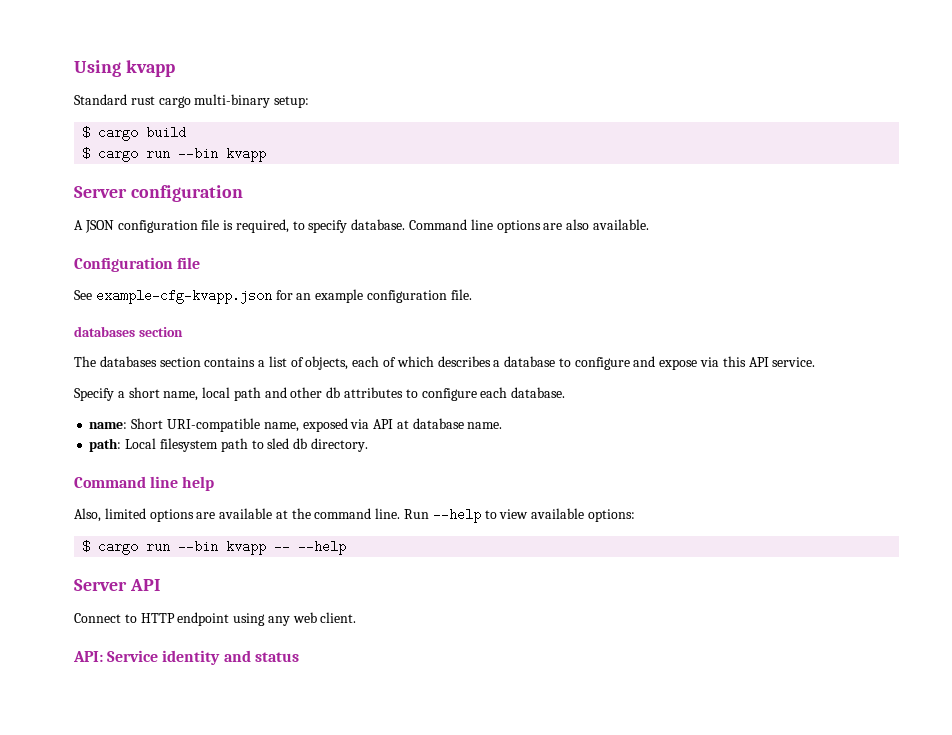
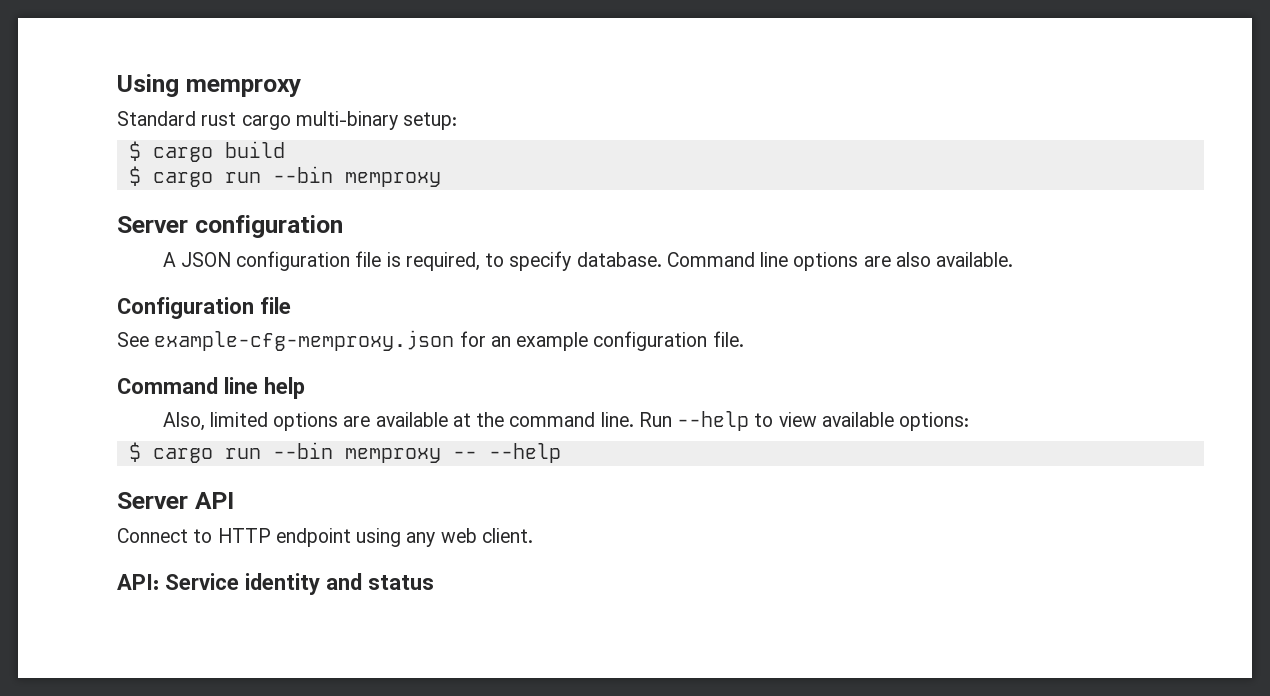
[125,60,175,77] kvapp -> [185,78,301,97] memproxy
[226,147,267,162] kvapp -> [344,172,441,187] memproxy
[95,289,272,304] example-cfg-kvapp.json -> [154,330,455,351] example-cfg-memproxy.json
[74,326,183,337] [74,356,816,370] [74,387,566,401] [89,418,503,432] [89,438,368,452] // databases section // The databases section contains a list of objects, each of which describes a database to configure and expose via this API service. // Specify a short name, local path and other db attributes to configure each database. // name: Short URI-compatible name, exposed via API at database name. // path: Local filesystem path to sled db directory. -> (744, 339) none
[226,540,267,555] kvapp -> [344,448,441,463] memproxy

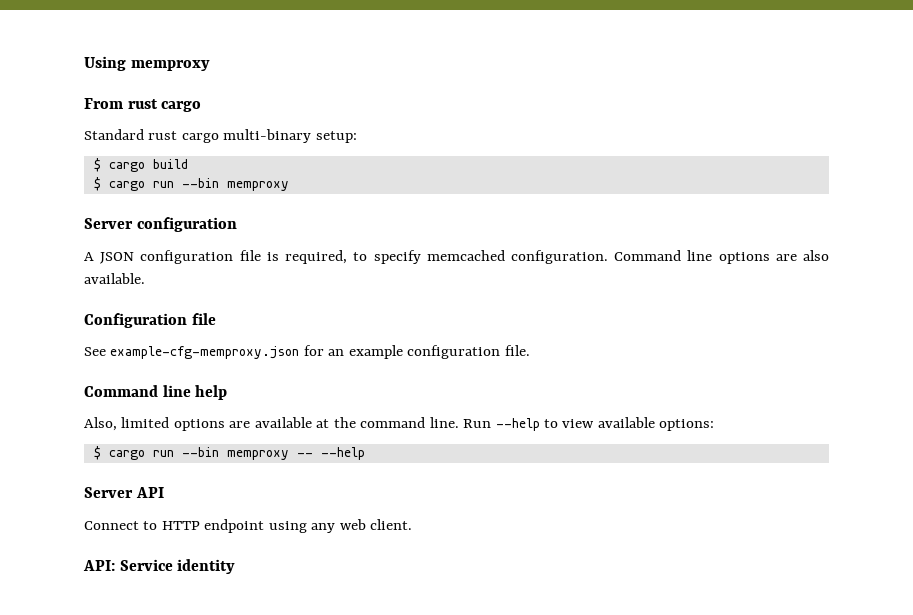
(301, 87) none -> [84,98,202,112] // From rust cargo
[576,252,662,267] database. -> [426,250,608,264] memcached configuration.
[326,573,434,590] and status -> (236, 566) none

